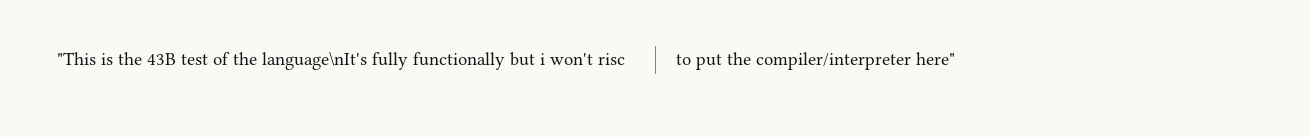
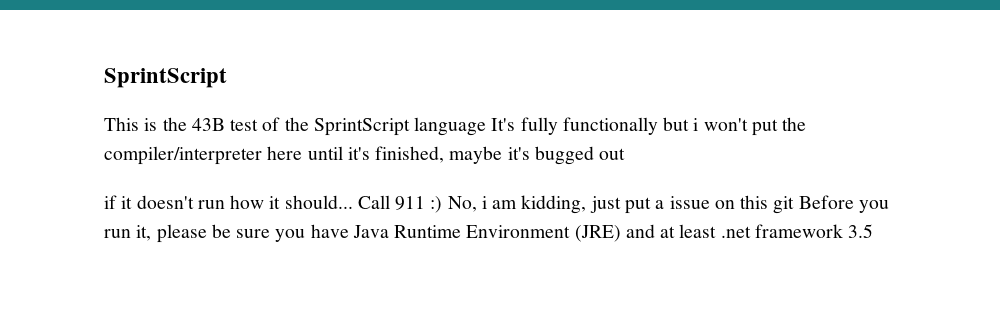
[57,52,96,65] "This -> [104,68,227,88] [104,117,139,131] SprintScript // This
[262,51,367,70] language\nIt's -> [313,117,516,136] SprintScript language It's
[598,53,691,65] risc to -> (748, 124) none
[916,52,955,65] here" -> [267,146,626,165] [104,195,889,214] [104,224,874,243] here until it's finished, maybe it's bugged out // if it doesn't run how it should... Call 911 :) No, i am kidding, just put a issue on this git Before you run it, please be sure you have Java Runtime Environment (JRE) and at least .net framework 3.5

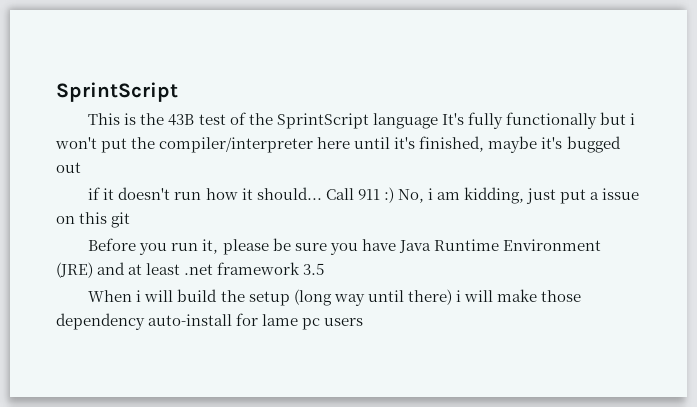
(795, 205) none -> (131, 220) //
(874, 231) none -> [88,289,581,306] [56,313,364,330] // When i will build the setup (long way until there) i will make those dependency auto-install for lame pc users

